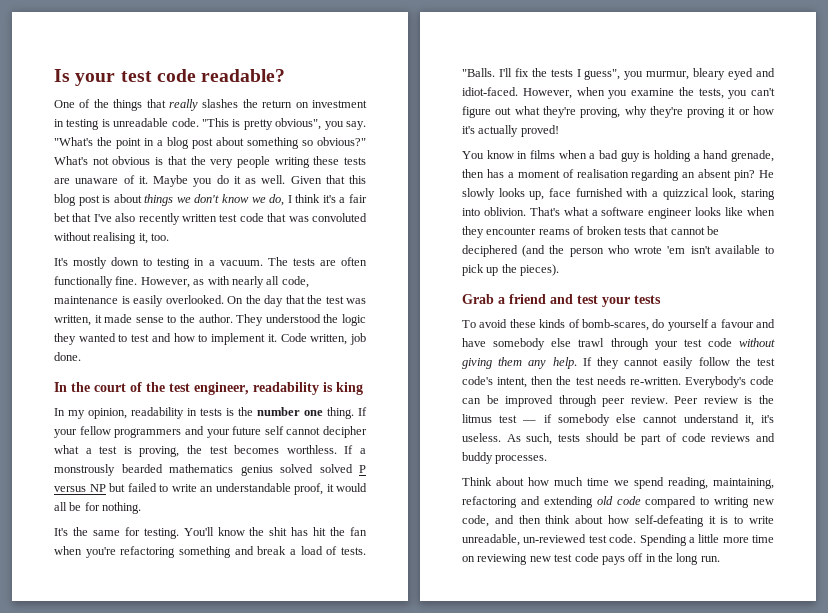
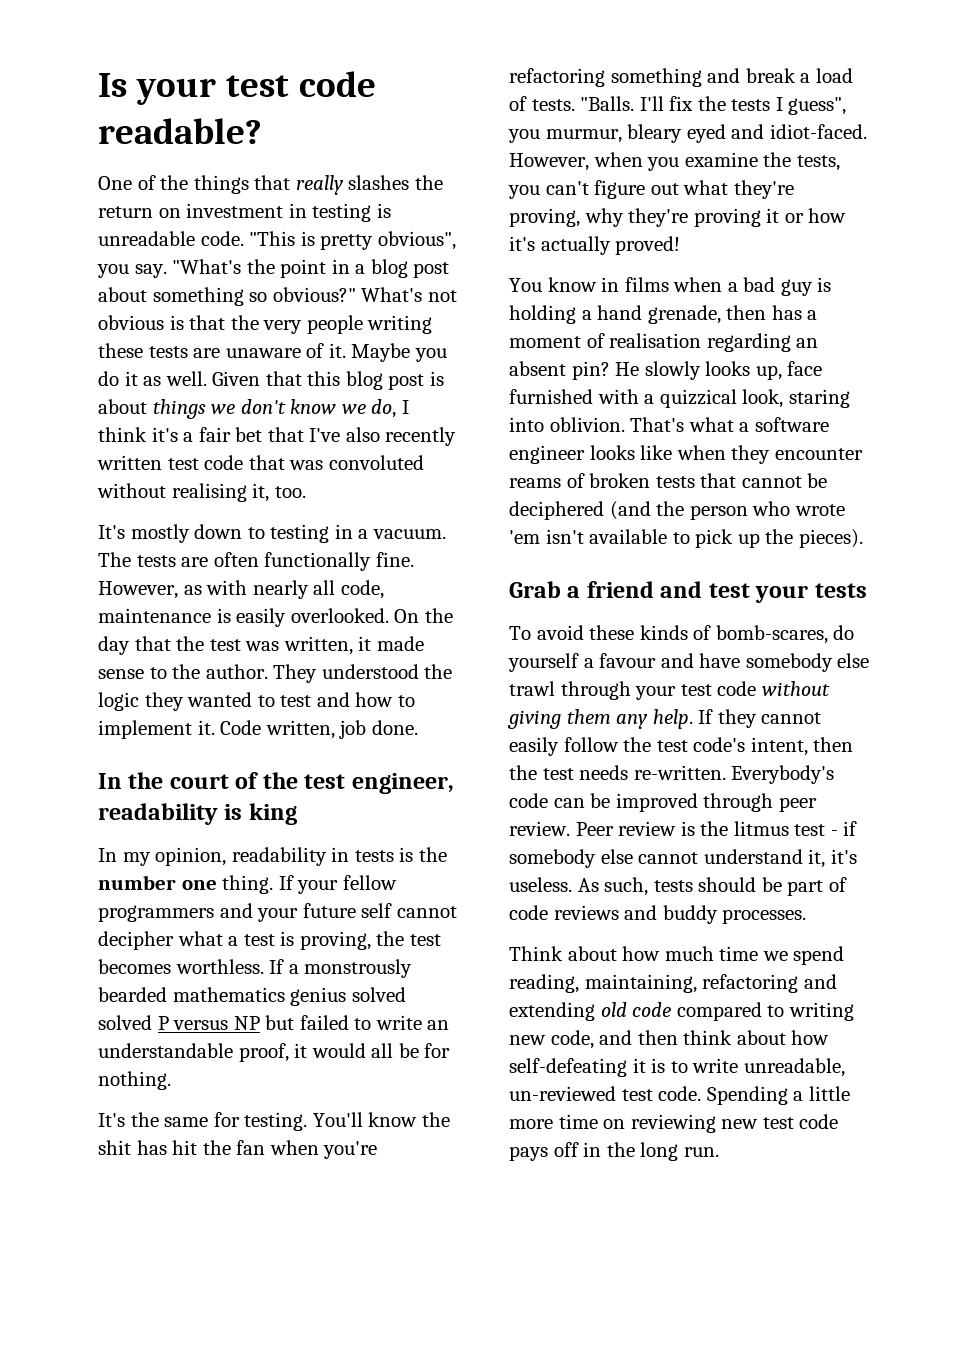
[522,420,537,423] — -> [830,830,838,836] -

